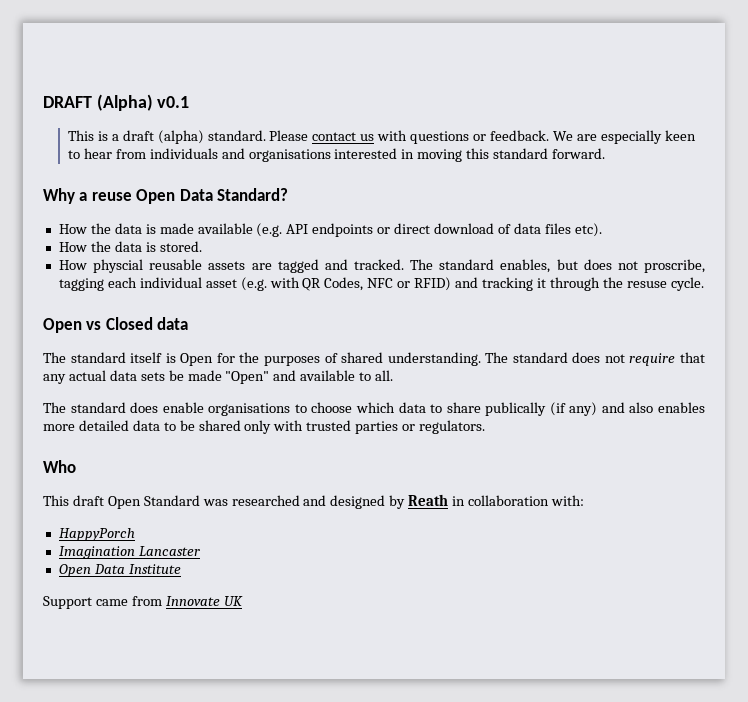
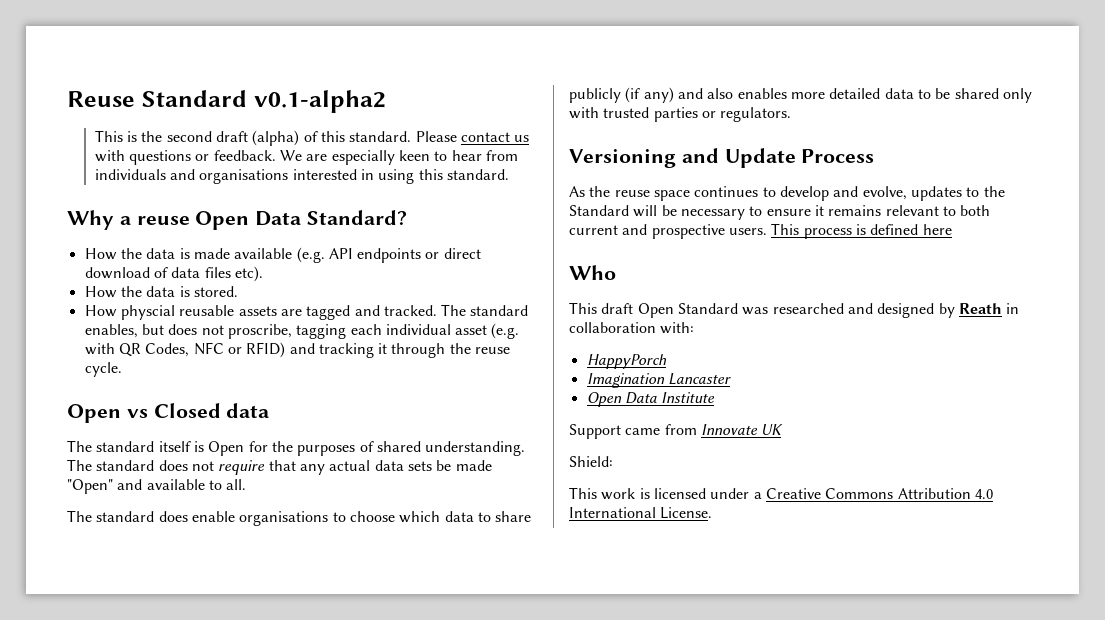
[43,94,190,111] DRAFT (Alpha) v0.1 -> [67,90,386,113] Reuse Standard v0.1-alpha2
[111,130,204,144] a draft (alpha) -> [141,130,346,146] the second draft (alpha) of this
[417,148,606,162] moving this standard forward. -> [378,169,510,184] using this standard.
[626,281,667,288] resuse -> [475,347,511,354] reuse
[485,402,547,416] publically -> [569,88,621,103] publicly
(486, 427) none -> [569,148,875,168] [569,186,1005,201] [569,205,991,220] [569,223,952,239] // Versioning and Update Process // As the reuse space continues to develop and evolve, updates to the Standard will be necessary to ensure it remains relevant to both current and prospective users. This process is defined here
(243, 601) none -> [569,456,613,467] [569,487,993,500] [569,507,713,519] // Shield: // This work is licensed under a Creative Commons Attribution 4.0 International License.

